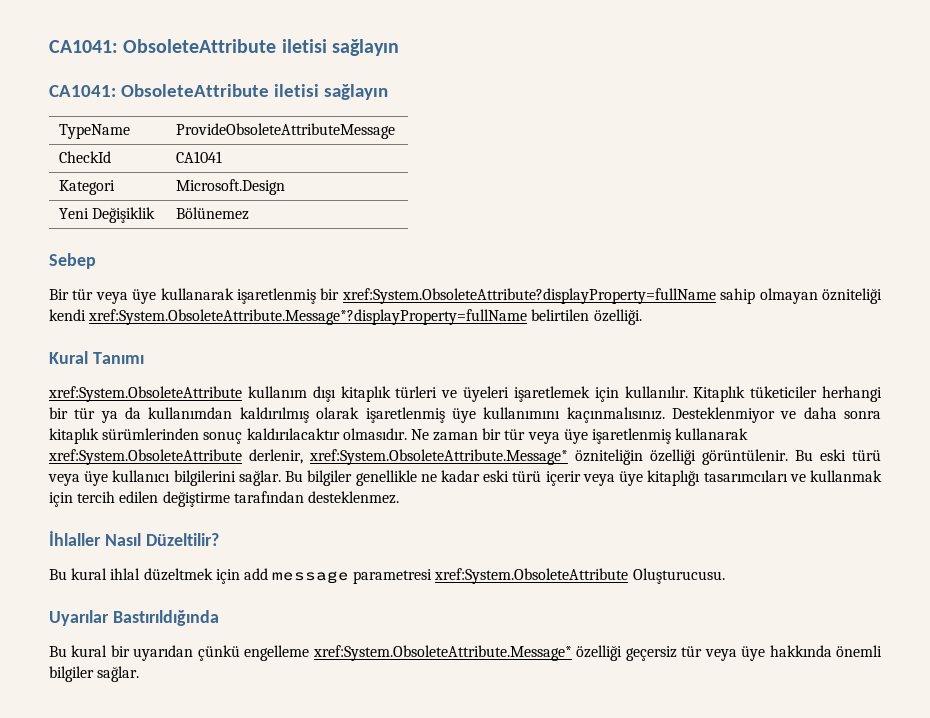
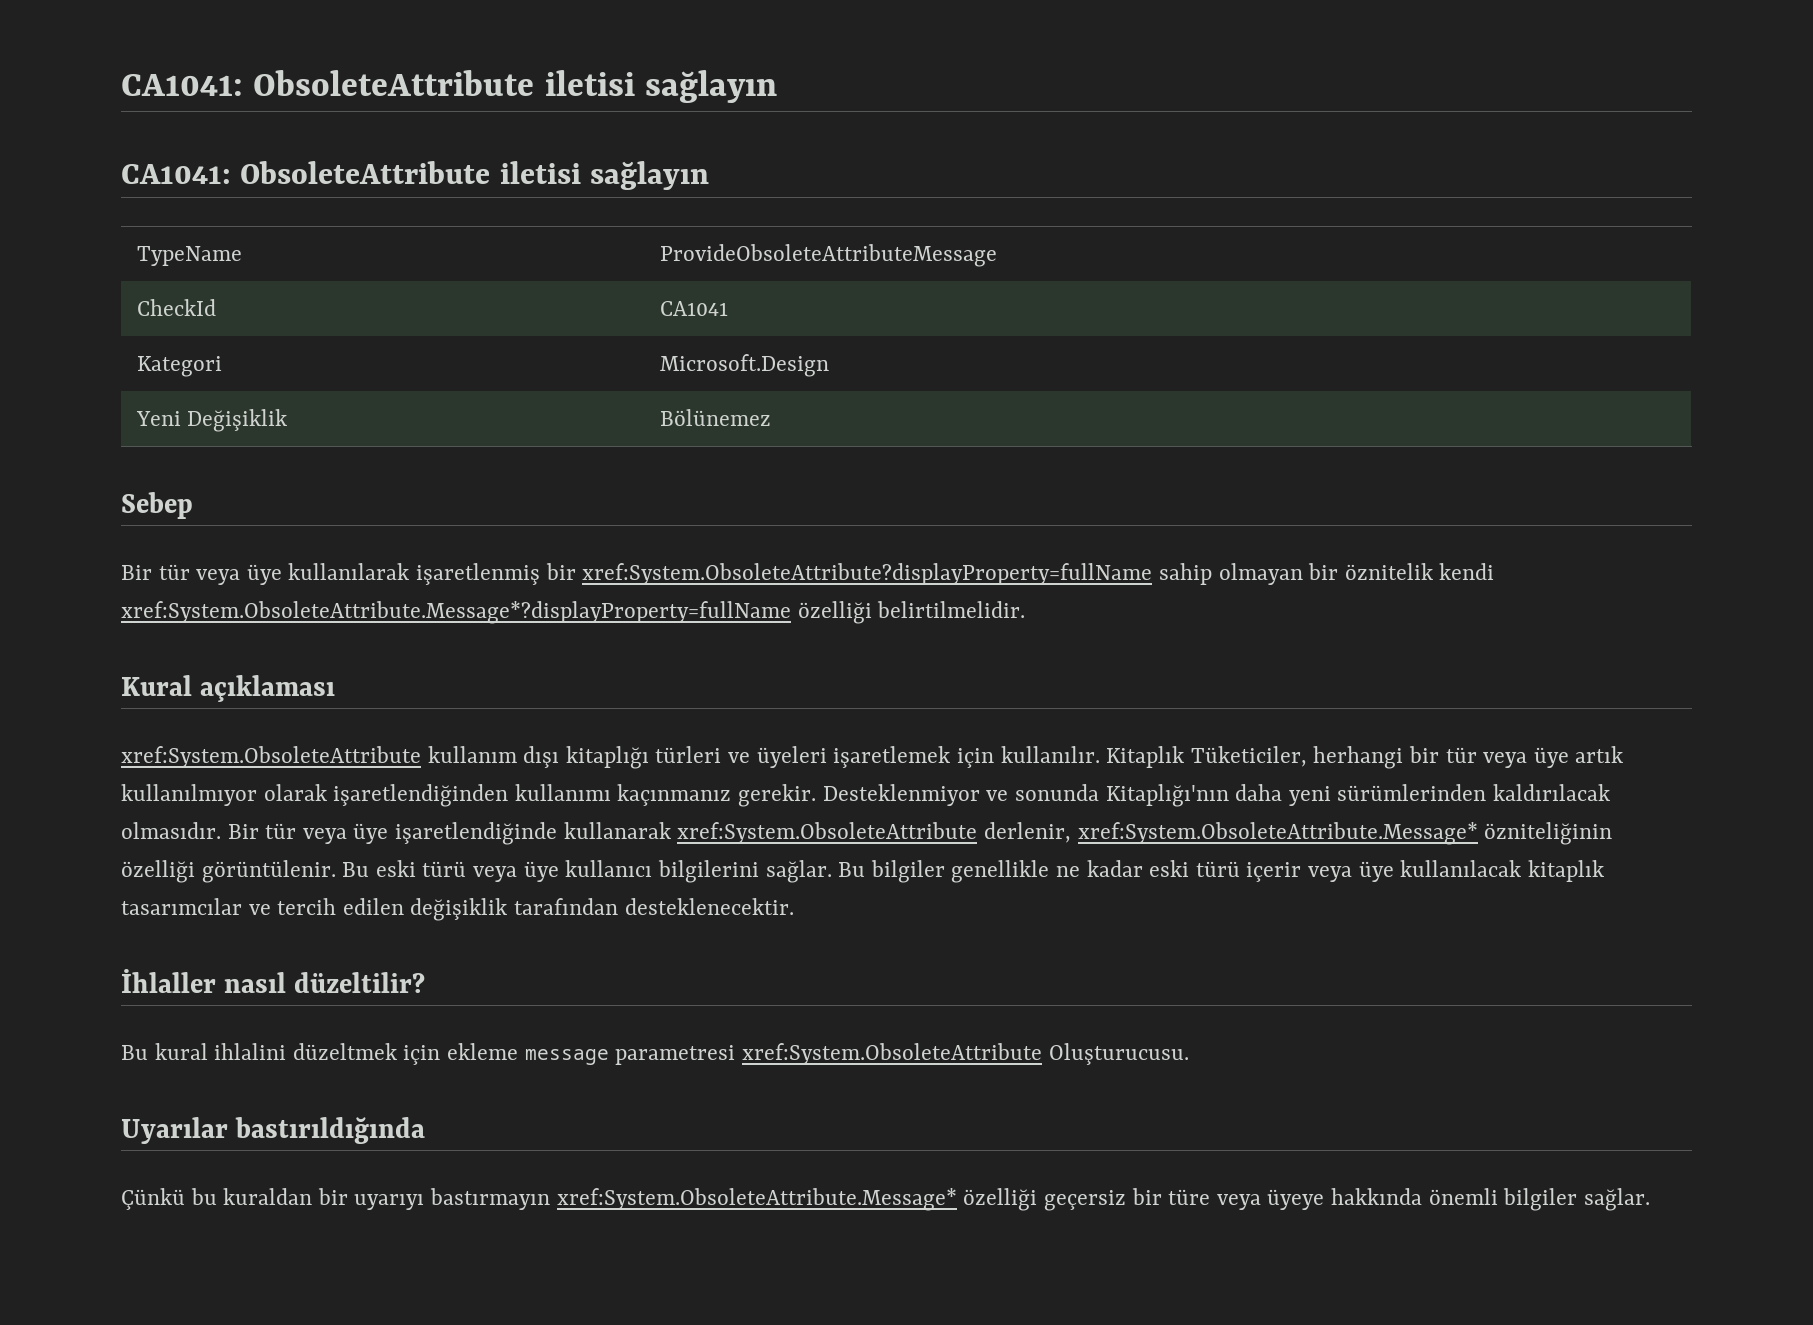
[160,288,234,300] kullanarak -> [288,563,410,580] kullanılarak
[821,288,882,304] [49,309,642,325] özniteliği kendi xref:System.ObsoleteAttribute.Message*?displayProperty=fullName belirtilen özelliği. -> [1308,563,1495,580] [121,601,1026,624] bir öznitelik kendi xref:System.ObsoleteAttribute.Message*?displayProperty=fullName özelliği belirtilmelidir.
[92,352,144,364] Tanımı -> [200,675,336,702] açıklaması
[340,386,391,402] kitaplık -> [565,746,649,769] kitaplığı
[750,386,818,398] tüketiciler -> [1190,746,1307,767] Tüketiciler,
[100,407,882,423] [49,428,672,444] ya da kullanımdan kaldırılmış olarak işaretlenmiş üye kullanımını kaçınmalısınız. Desteklenmiyor ve daha sonra kitaplık sürümlerinden sonuç kaldırılacaktır olmasıdır. Ne zaman bir tür veya üye işaretlenmiş -> [1483,746,1624,768] [121,784,1610,807] [121,822,558,845] veya üye artık kullanılmıyor olarak işaretlendiğinden kullanımı kaçınmanız gerekir. Desteklenmiyor ve sonunda Kitaplığı'nın daha yeni sürümlerinden kaldırılacak olmasıdır. Bir tür veya üye işaretlendiğinde
[575,449,643,465] özniteliğin -> [1484,822,1613,845] özniteliğinin
[647,470,882,486] [49,491,399,507] kitaplığı tasarımcıları ve kullanmak için tercih edilen değiştirme tarafından desteklenmez. -> [1400,860,1604,882] [121,898,794,921] kullanılacak kitaplık tasarımcılar ve tercih edilen değişiklik tarafından desteklenecektir.
[104,533,219,546] [49,568,141,580] Nasıl Düzeltilir? // Bu kural ihlal -> [224,972,426,993] [121,1043,287,1060] nasıl düzeltilir? // Bu kural ihlalini
[243,568,268,580] add -> [447,1043,519,1060] ekleme
[112,610,219,626] [49,645,766,661] Bastırıldığında // Bu kural bir uyarıdan çünkü engelleme xref:System.ObsoleteAttribute.Message* özelliği geçersiz tür veya üye -> [235,1117,426,1144] [121,1188,1325,1211] bastırıldığında // Çünkü bu kuraldan bir uyarıyı bastırmayın xref:System.ObsoleteAttribute.Message* özelliği geçersiz bir türe veya üyeye

